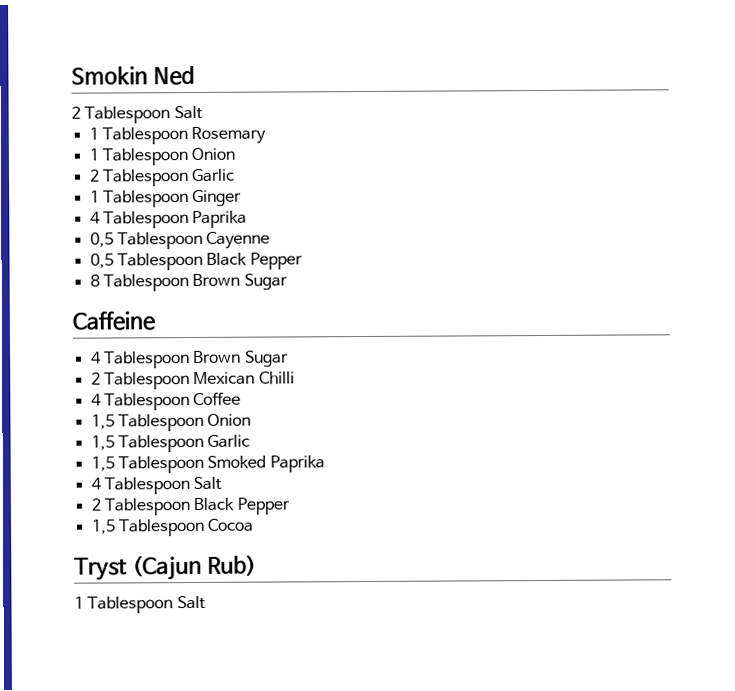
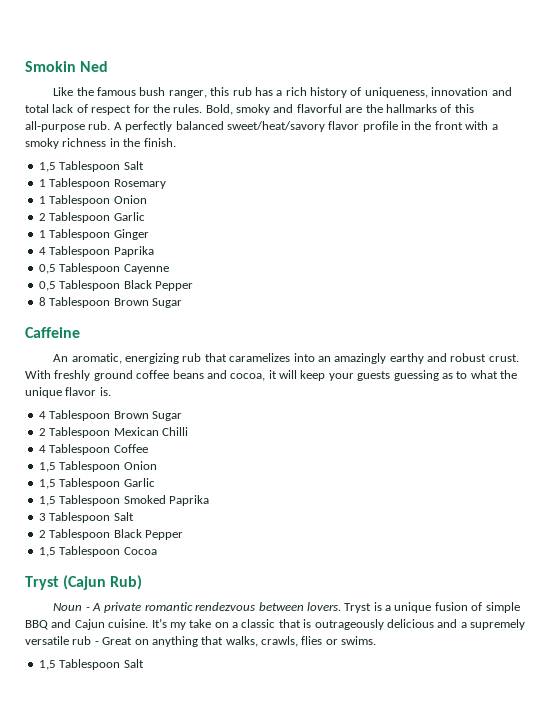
[71,106,81,119] 2 -> [53,87,512,98] [25,104,474,115] [25,121,498,132] [25,138,176,149] [38,162,56,172] Like the famous bush ranger, this rub has a rich history of uniqueness, innovation and total lack of respect for the rules. Bold, smoky and flavorful are the hallmarks of this all-purpose rub. A perfectly balanced sweet/heat/savory flavor profile in the front with a smoky richness in the finish. // 1,5
(156, 321) none -> [53,353,519,364] [25,370,517,381] [25,387,111,398] // An aromatic, energizing rub that caramelizes into an amazingly earthy and robust crust. With freshly ground coffee beans and cocoa, it will keep your guests guessing as to what the unique flavor is.
[90,477,102,490] 4 -> [38,513,46,521] 3
[74,596,84,609] 1 -> [53,602,520,613] [25,618,525,630] [25,636,377,647] [38,660,56,670] Noun - A private romantic rendezvous between lovers. Tryst is a unique fusion of simple BBQ and Cajun cuisine. It’s my take on a classic that is outrageously delicious and a supremely versatile rub - Great on anything that walks, crawls, flies or swims. // 1,5

